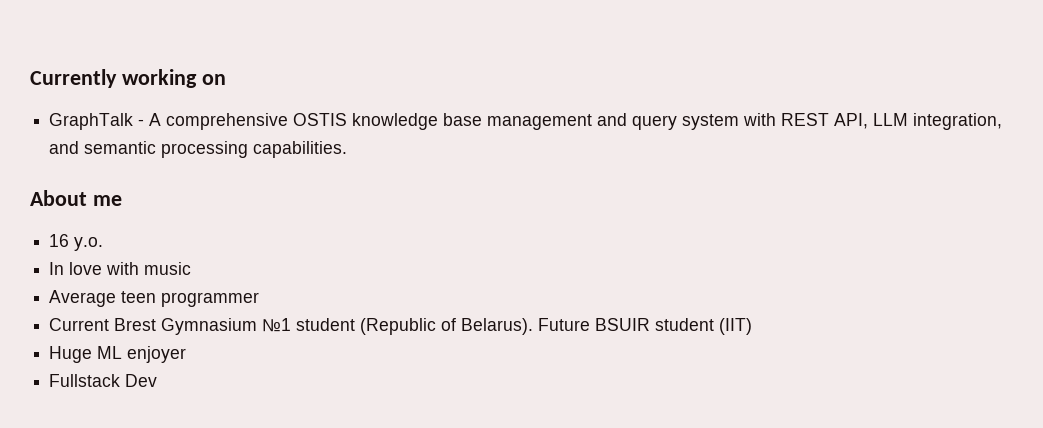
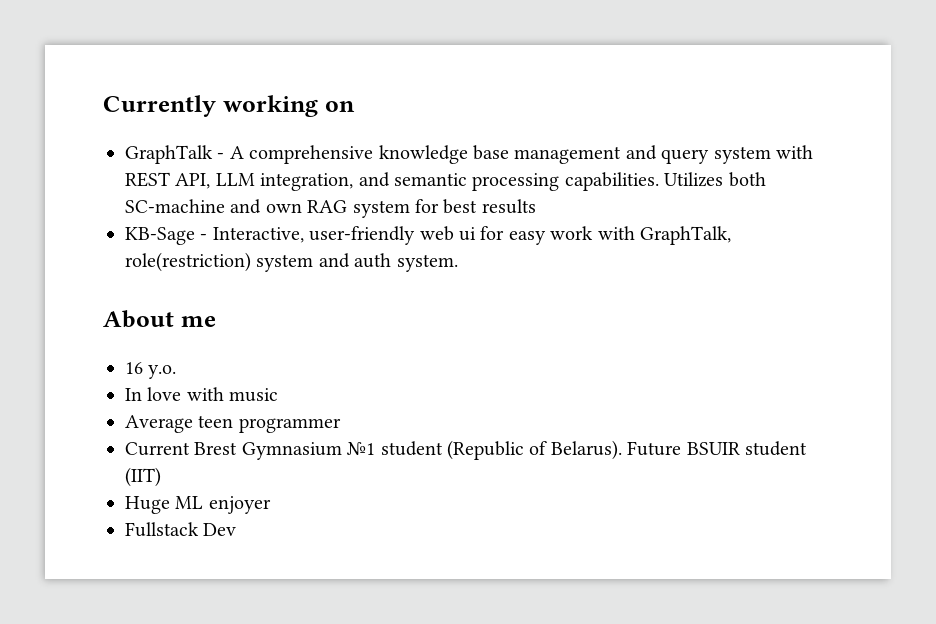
[293,113,348,126] OSTIS -> (374, 154) none
(348, 149) none -> [664,172,766,187] [125,199,536,218] [125,226,731,245] [125,252,458,272] Utilizes both SC-machine and own RAG system for best results // KB-Sage - Interactive, user-friendly web ui for easy work with GraphTalk, role(restriction) system and auth system.

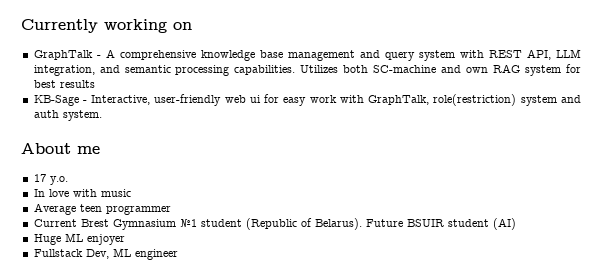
[125,362,143,374] 16 -> [33,174,46,182] 17
[125,467,161,487] (IIT) -> [492,218,516,230] (AI)
[203,523,237,536] Dev -> [85,248,178,260] Dev, ML engineer

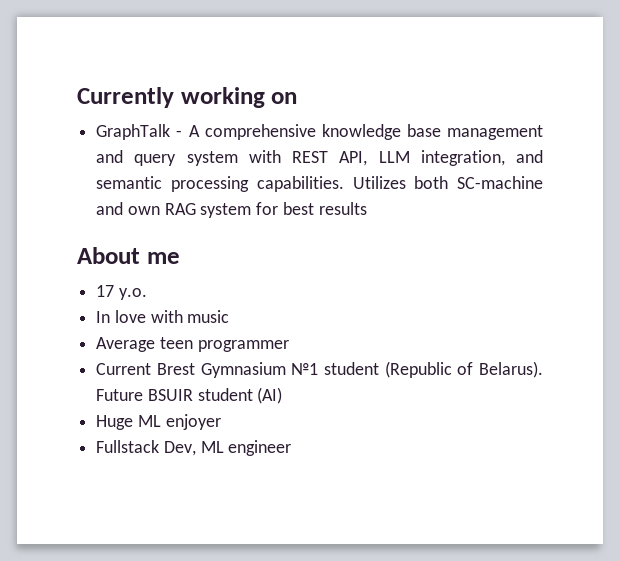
[33,94,581,106] [33,110,102,121] // KB-Sage - Interactive, user-friendly web ui for easy work with GraphTalk, role(restriction) system and auth system. -> (367, 208) none

